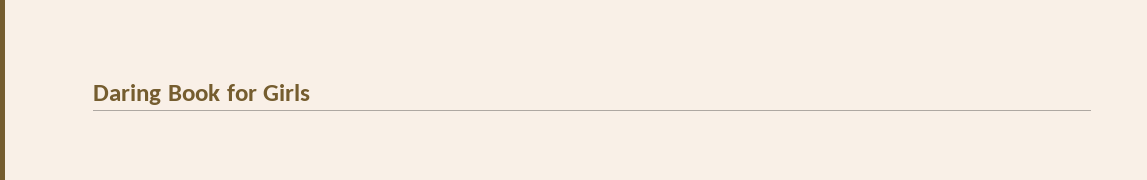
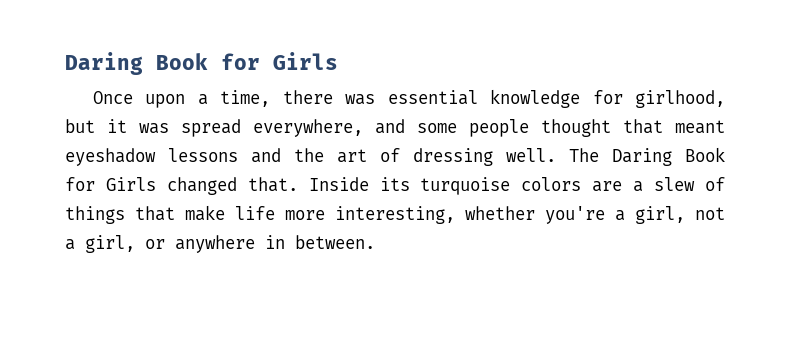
[93,84,311,105] Daring Book for Girls -> [65,52,338,75] [92,89,725,108] [65,119,725,137] [65,147,725,166] [65,177,725,195] [65,205,725,224] [65,235,375,253] Daring Book for Girls // Once upon a time, there was essential knowledge for girlhood, but it was spread everywhere, and some people thought that meant eyeshadow lessons and the art of dressing well. The Daring Book for Girls changed that. Inside its turquoise colors are a slew of things that make life more interesting, whether you're a girl, not a girl, or anywhere in between.

